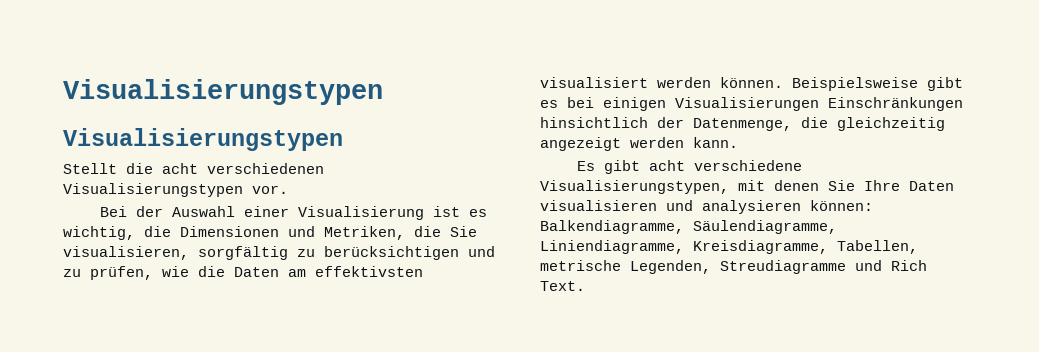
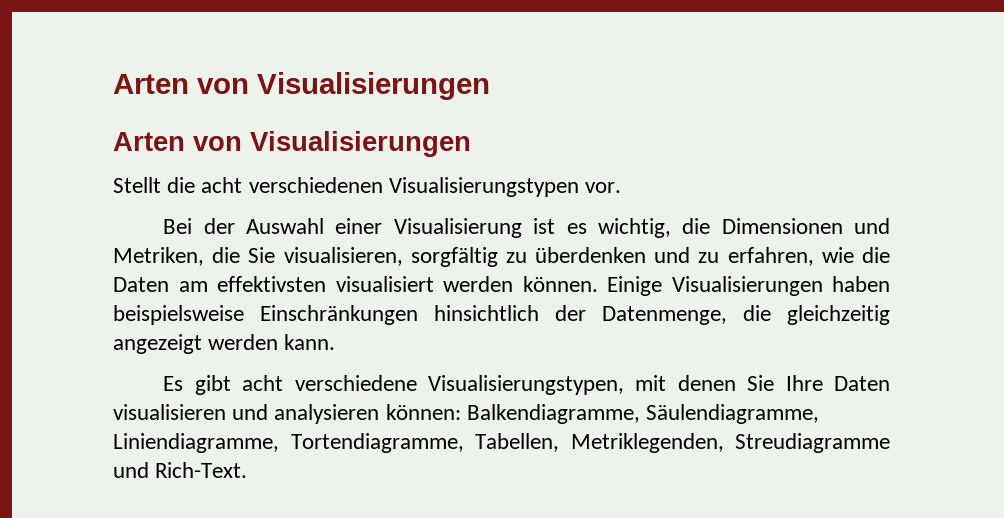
[63,79,383,105] [63,128,343,151] Visualisierungstypen // Visualisierungstypen -> [113,72,490,100] [113,131,471,157] Arten von Visualisierungen // Arten von Visualisierungen
[324,246,459,260] berücksichtigen -> [535,247,647,263] überdenken
[90,266,153,280] prüfen, -> [727,247,814,266] erfahren,
[792,77,963,91] [540,97,819,111] Beispielsweise gibt es bei einigen Visualisierungen -> [607,276,890,296] [113,305,244,325] Einige Visualisierungen haben beispielsweise
[693,240,918,254] [540,260,927,274] [540,281,585,291] Kreisdiagramme, Tabellen, metrische Legenden, Streudiagramme und Rich Text. -> [290,433,890,453] [113,462,248,478] Tortendiagramme, Tabellen, Metriklegenden, Streudiagramme und Rich-Text.

